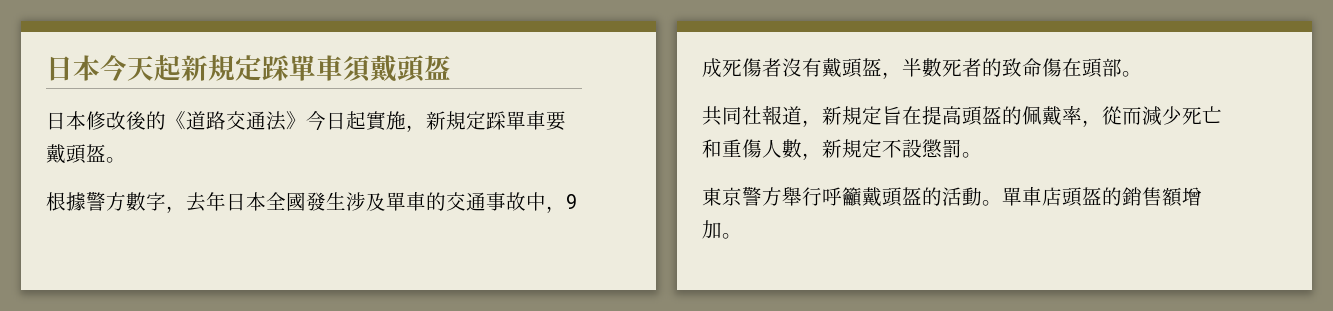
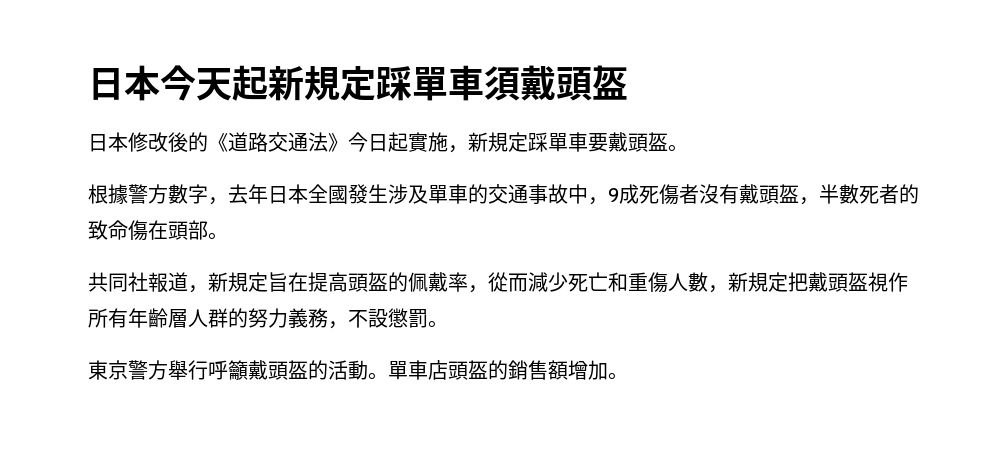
(882, 148) none -> [788,272,908,292] [88,308,348,329] 把戴頭盔視作所有年齡層人群的努力義務，

